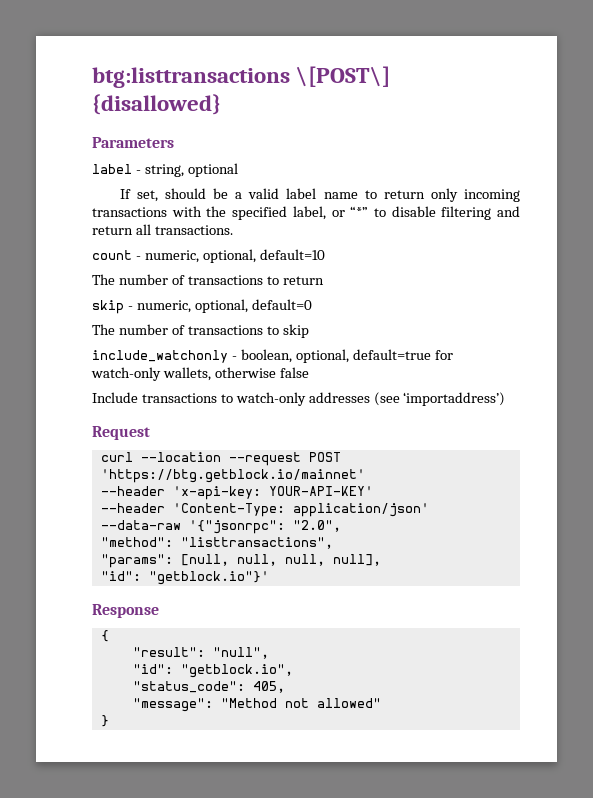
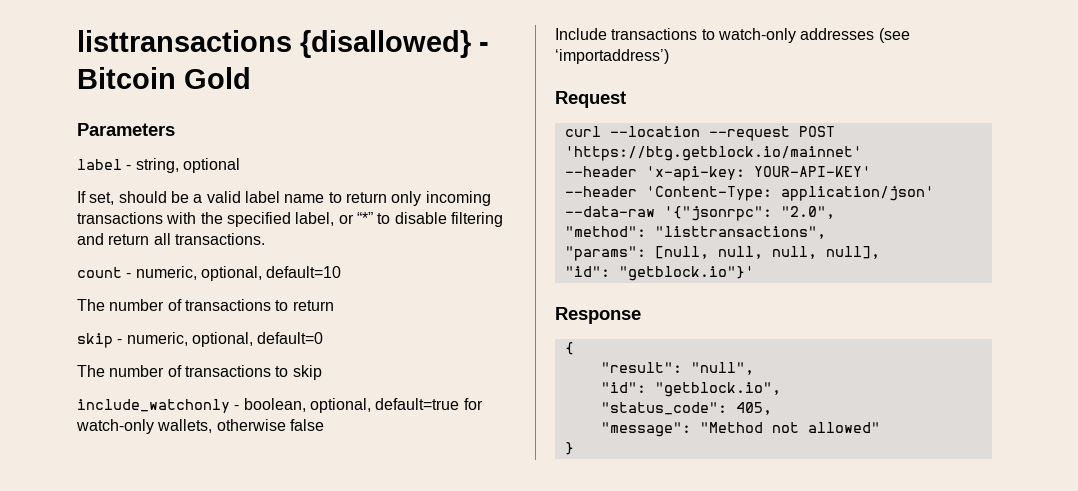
[92,66,391,88] btg:listtransactions \[POST\] -> [77,30,292,52] listtransactions
(221, 104) none -> [479,42,489,52] [77,67,251,89] - Bitcoin Gold

